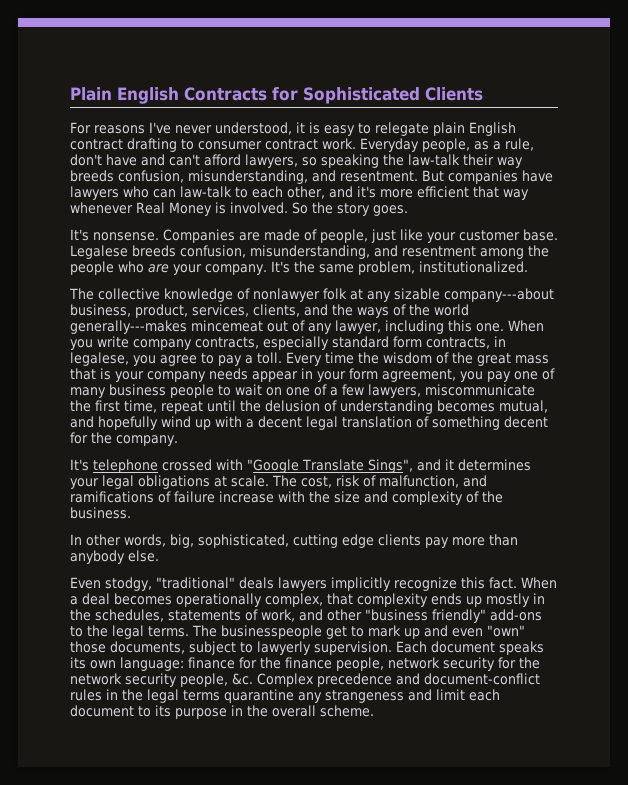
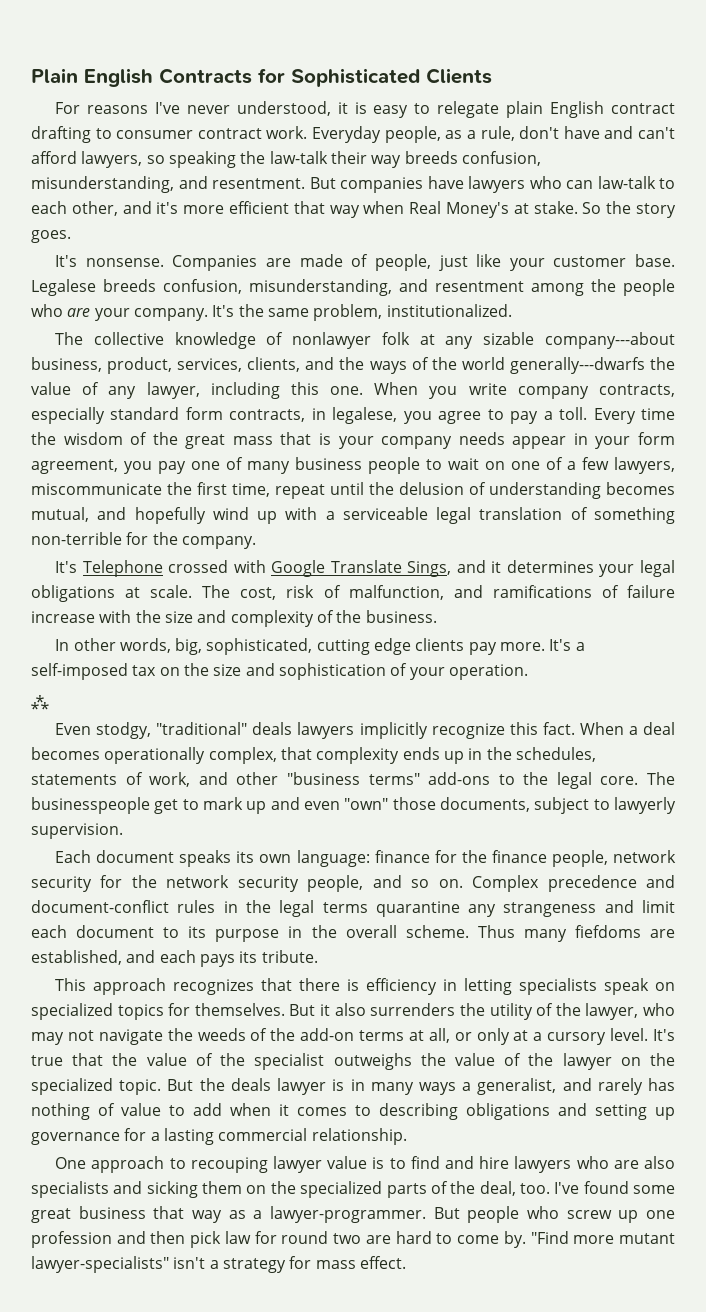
[70,202,288,216] whenever Real Money is involved. -> [363,201,578,218] when Real Money's at stake.
[70,320,288,334] generally---makes mincemeat out -> [509,357,675,374] [31,382,71,395] generally---dwarfs the value
[258,416,302,428] decent -> [342,507,428,520] serviceable
[504,416,548,428] decent -> [31,532,122,545] non-terrible
[93,459,158,473] telephone -> [82,560,163,577] Telephone
[247,459,413,473] "Google Translate Sings", -> [271,560,452,577] Google Translate Sings,
[452,534,518,546] [70,550,159,564] more than anybody else. -> [500,639,585,651] [31,663,528,680] [31,695,49,710] more. It's a self-imposed tax on the size and sophistication of your operation. // ⁂
[486,593,530,607] mostly -> (464, 757) none
[432,609,486,623] friendly" -> [368,773,420,785] terms"
[148,626,189,637] terms. -> [600,776,639,785] core.
(392, 648) none -> (123, 831) //
[232,673,253,685] &c. -> [372,875,463,888] and so on.
(374, 711) none -> [477,925,675,942] [31,950,318,967] [55,978,676,995] [31,1003,676,1020] [31,1028,675,1045] [31,1053,675,1070] [31,1078,675,1095] [31,1103,675,1120] [31,1128,407,1145] [55,1156,676,1173] [31,1181,675,1198] [31,1206,675,1223] [31,1231,676,1248] [31,1256,406,1273] Thus many fiefdoms are established, and each pays its tribute. // This approach recognizes that there is efficiency in letting specialists speak on specialized topics for themselves. But it also surrenders the utility of the lawyer, who may not navigate the weeds of the add-on terms at all, or only at a cursory level. It's true that the value of the specialist outweighs the value of the lawyer on the specialized topic. But the deals lawyer is in many ways a generalist, and rarely has nothing of value to add when it comes to describing obligations and setting up governance for a lasting commercial relationship. // One approach to recouping lawyer value is to find and hire lawyers who are also specialists and sicking them on the specialized parts of the deal, too. I've found some great business that way as a lawyer-programmer. But people who screw up one profession and then pick law for round two are hard to come by. "Find more mutant lawyer-specialists" isn't a strategy for mass effect.

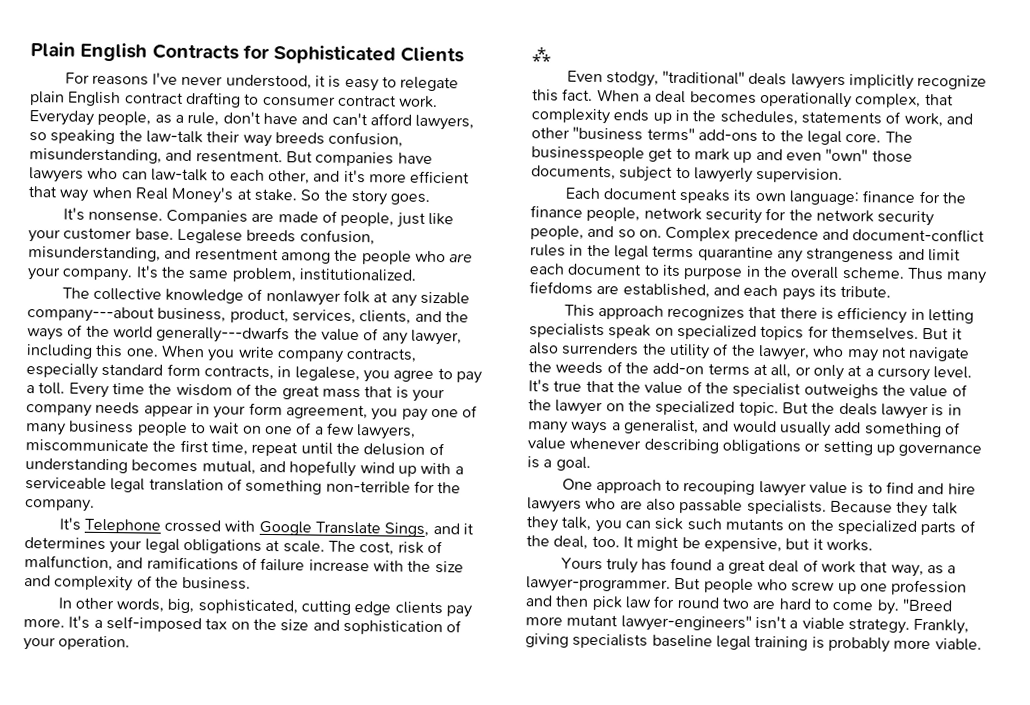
[597,1078,675,1095] [31,1103,371,1120] rarely has nothing of value to add when it comes to -> [732,420,961,438] [527,437,642,450] would usually add something of value whenever
[558,1103,587,1116] and -> [804,442,821,452] or
[124,1128,407,1145] for a lasting commercial relationship. -> [527,456,591,471] is a goal.
[31,1181,243,1198] specialists and sicking them -> [679,499,958,518] [526,516,784,533] passable specialists. Because they talk they talk, you can sick such mutants
[554,1181,675,1194] [31,1206,222,1223] I've found some great business that way -> [622,536,873,553] [560,557,924,578] It might be expensive, but it works. // Yours truly has found a great deal of work that way,
[530,1231,569,1244] "Find -> [901,598,953,612] "Breed
[31,1256,169,1273] lawyer-specialists" -> [620,614,752,632] lawyer-engineers"
[222,1256,406,1273] strategy for mass effect. -> [801,617,970,635] [525,633,982,653] viable strategy. Frankly, giving specialists baseline legal training is probably more viable.

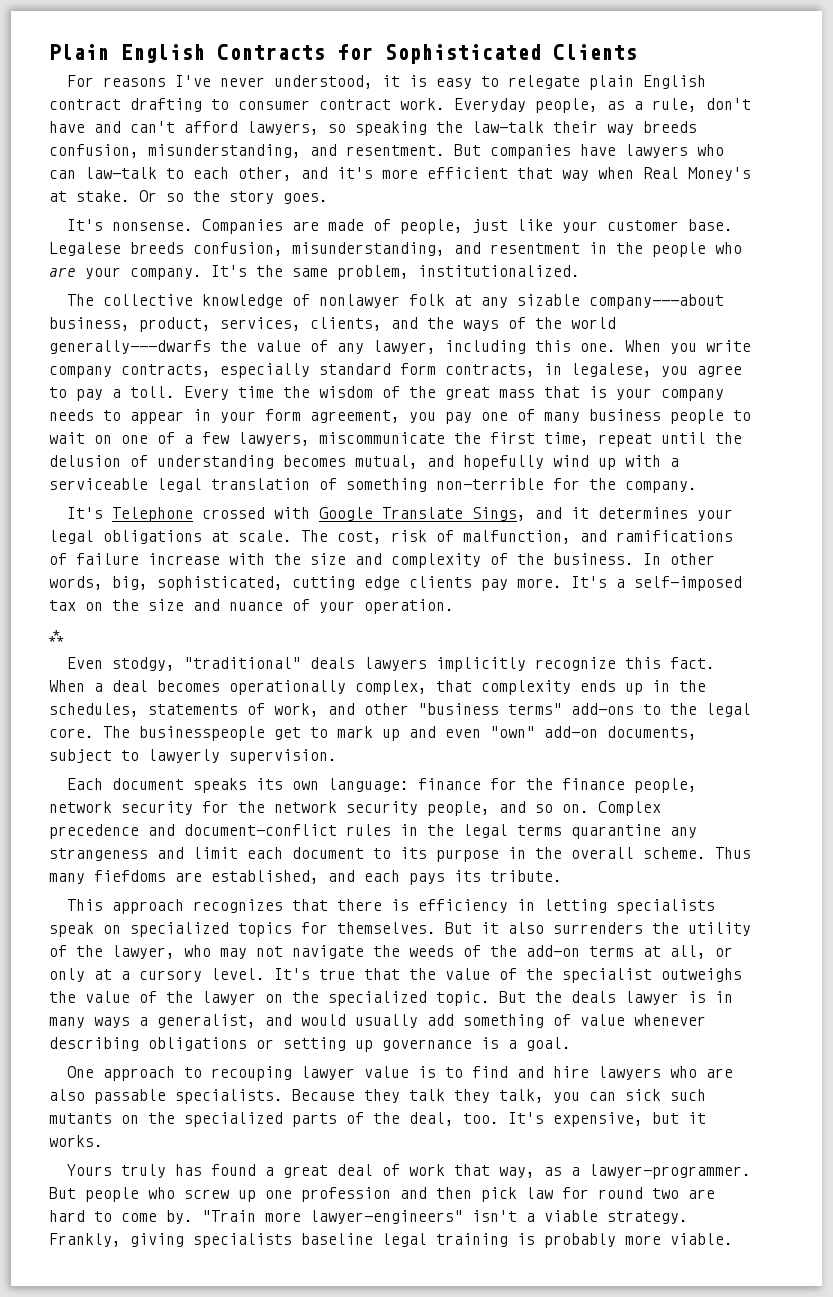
[300,189,321,201] So -> [139,190,184,202] Or so
[280,252,331,264] among -> [589,242,607,254] in
(141, 408) none -> [103,410,121,421] to
(252, 583) // -> (634, 559) none
[342,619,443,636] sophistication -> [229,602,283,611] nuance
[871,150,913,163] those -> [544,726,598,738] add-on
[622,536,701,552] It might be -> [508,1112,544,1124] It's
[901,598,953,612] [525,614,619,627] "Breed more mutant -> [202,1210,301,1222] "Train more

